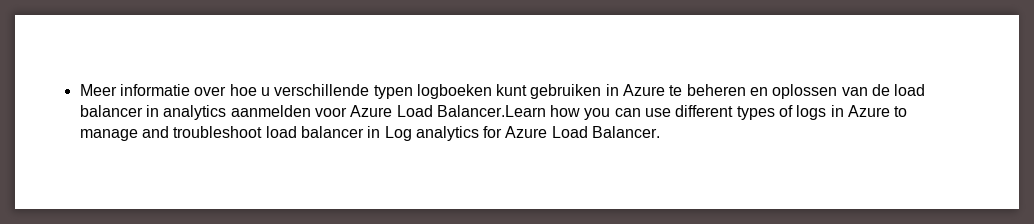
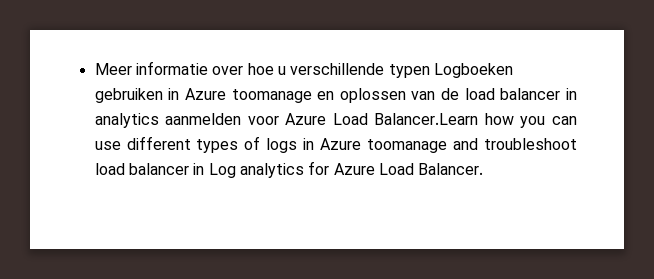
[416,84,528,99] logboeken kunt -> [433,63,513,78] Logboeken
[669,84,746,96] te beheren -> [231,89,312,103] toomanage
[894,106,908,117] [79,129,138,141] to manage -> [367,139,448,153] toomanage

